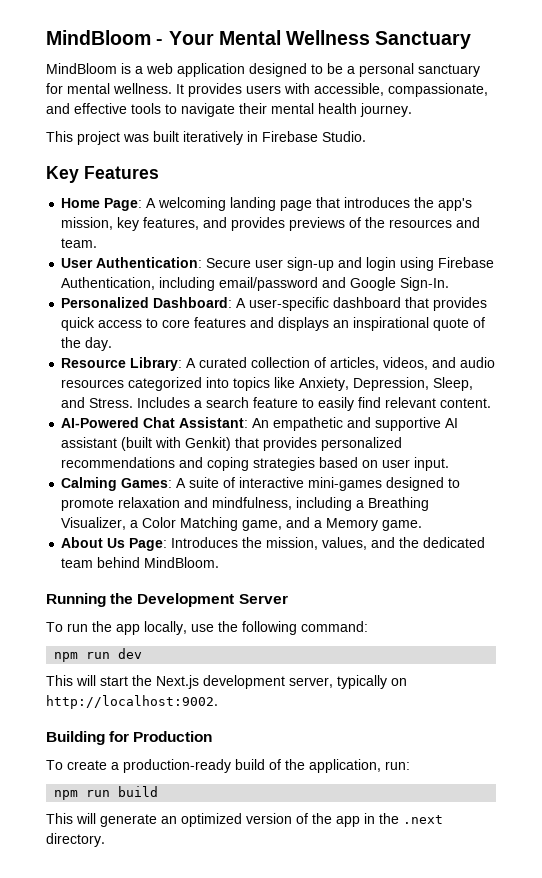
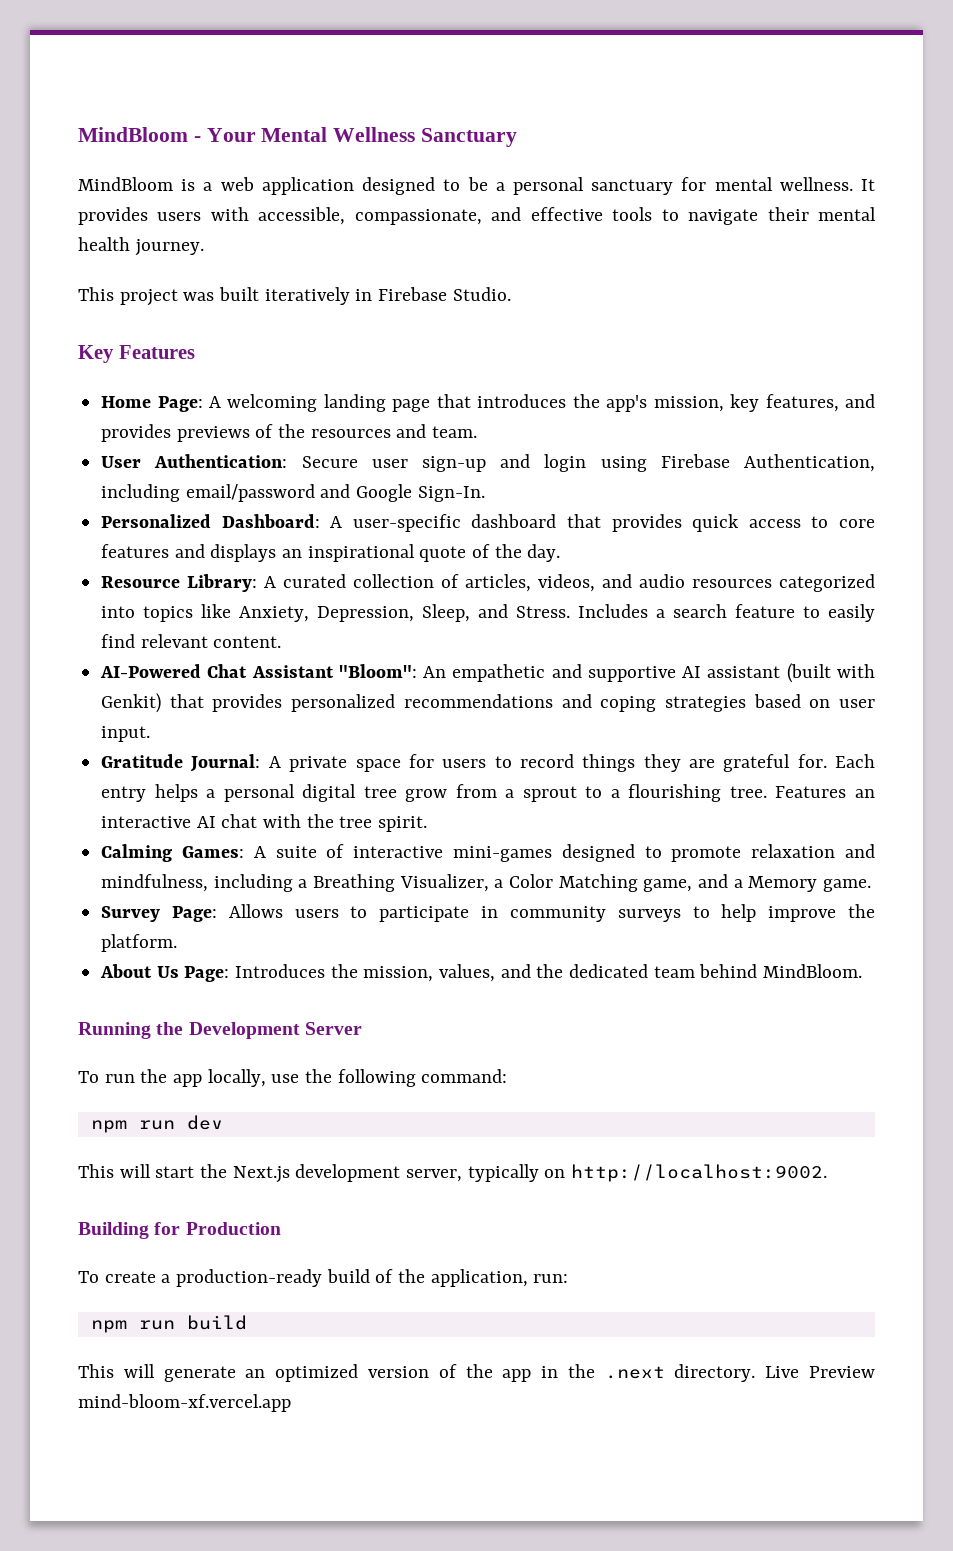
[179,417,249,428] Assistant: -> [251,664,417,678] Assistant "Bloom":
(450, 464) none -> [101,754,876,772] [101,784,875,802] [101,814,428,832] // Gratitude Journal: A private space for users to record things they are grateful for. Each entry helps a personal digital tree grow from a sprout to a flourishing tree. Features an interactive AI chat with the tree spirit.
(423, 525) none -> [101,904,876,922] [101,934,178,952] // Survey Page: Allows users to participate in community surveys to help improve the platform.
(105, 840) none -> [765,1366,876,1378] [78,1394,291,1412] Live Preview mind-bloom-xf.vercel.app

